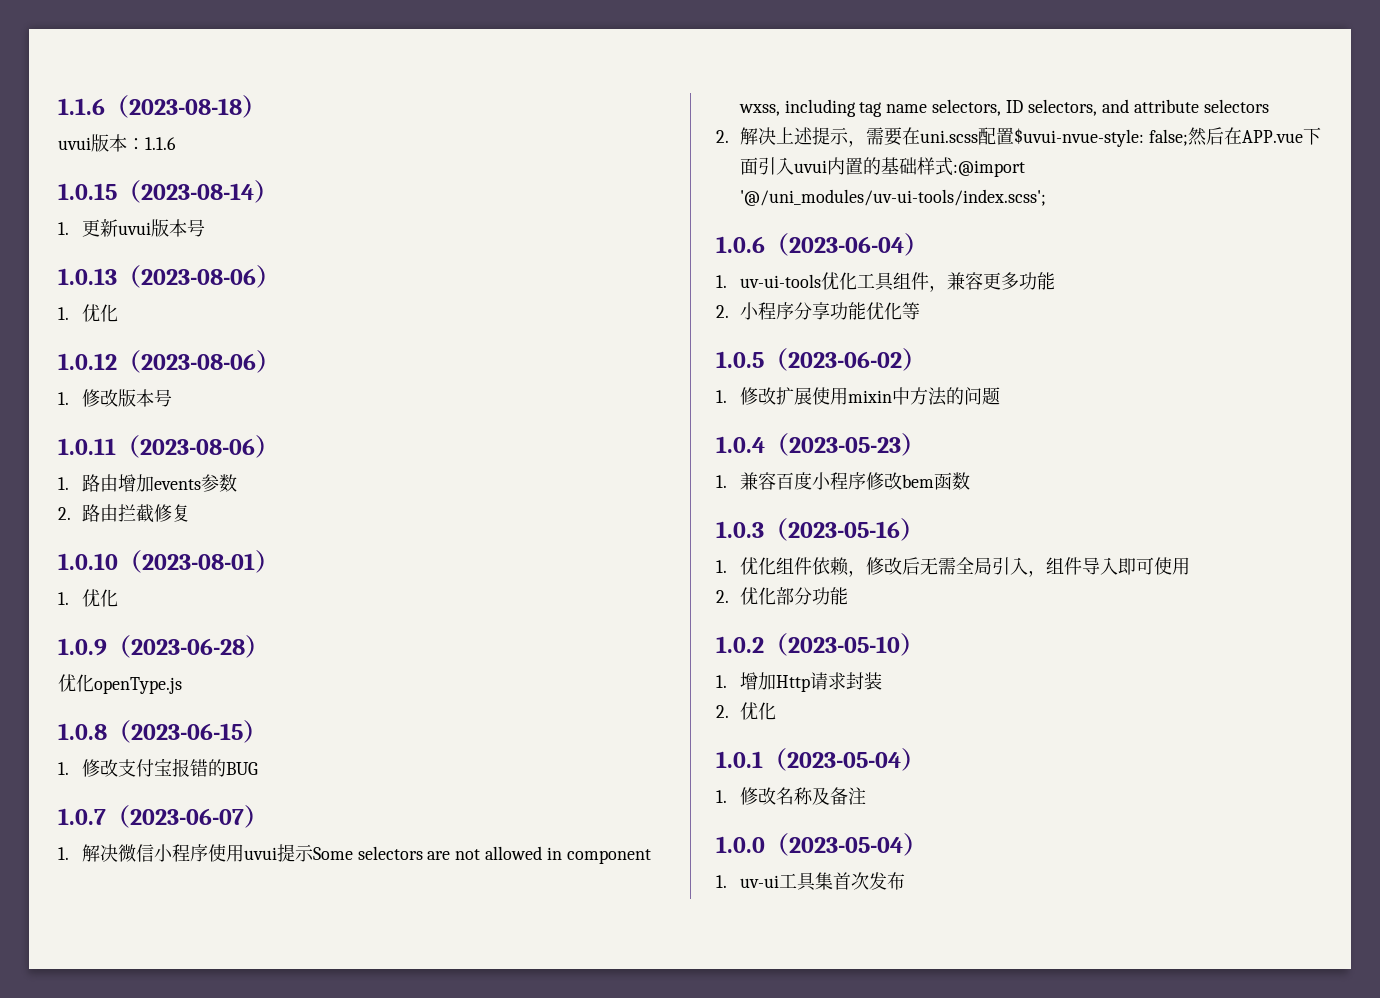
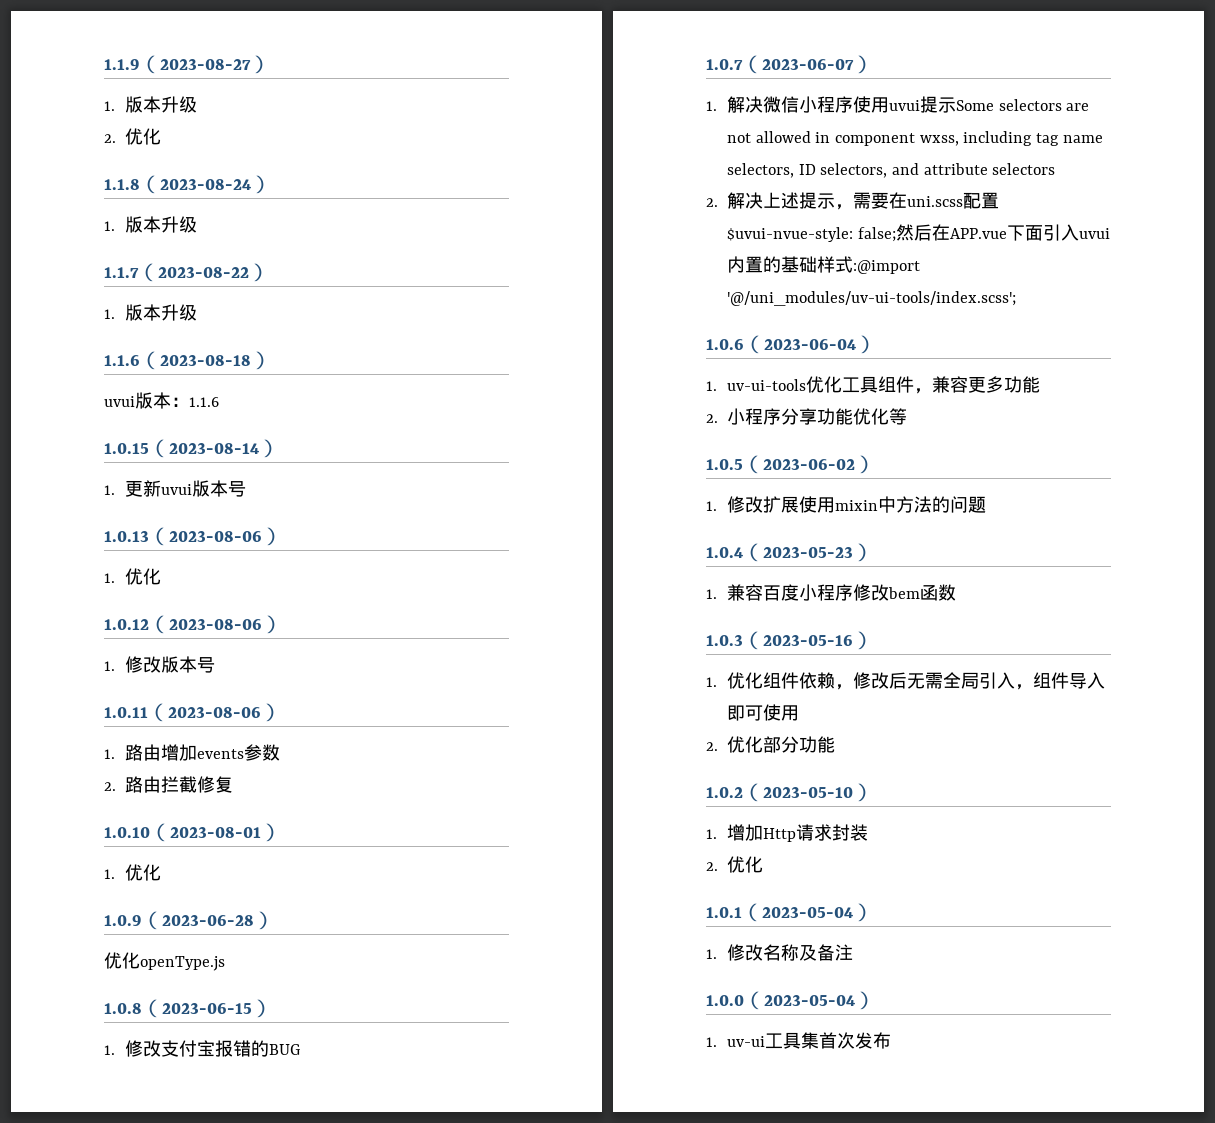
(58, 106) none -> [104,55,270,74] [104,96,197,113] [104,128,161,145] [104,175,271,194] [104,216,197,233] [104,263,269,282] [104,304,197,321] 1.1.9（2023-08-27） // 1.版本升级 // 2.优化 // 1.1.8（2023-08-24） // 1.版本升级 // 1.1.7（2023-08-22） // 1.版本升级 //

